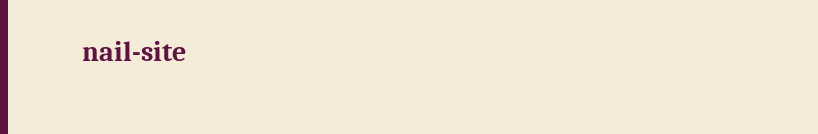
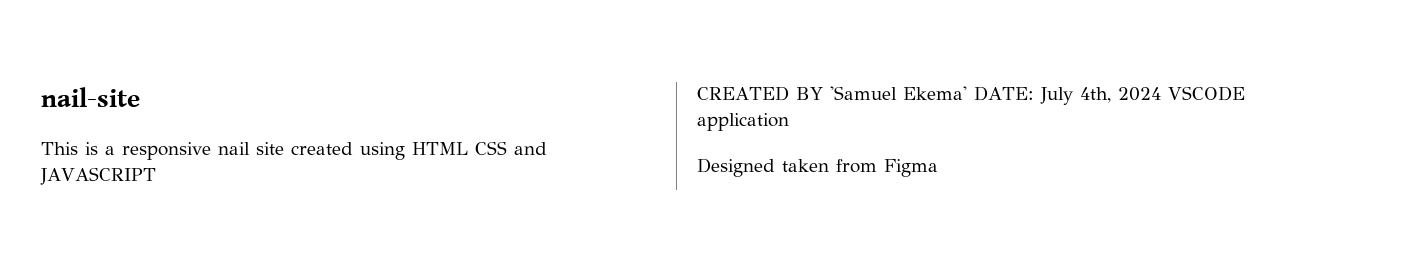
(186, 51) none -> [41,141,547,160] [40,167,156,185] [697,86,1245,105] [697,113,789,131] [697,158,938,177] // This is a responsive nail site created using HTML CSS and JAVASCRIPT // CREATED BY 'Samuel Ekema' DATE: July 4th, 2024 VSCODE application // Designed taken from Figma

